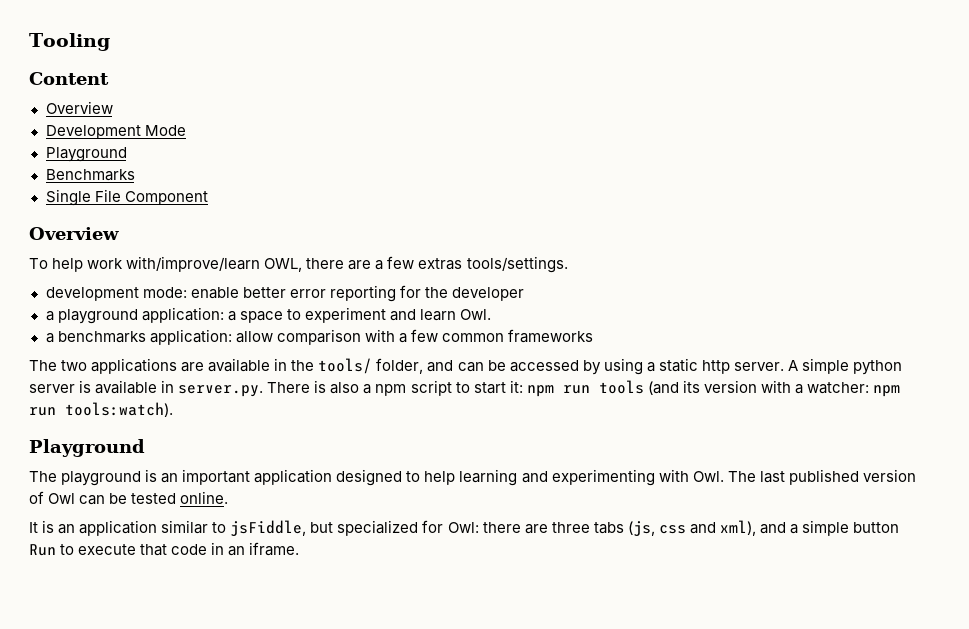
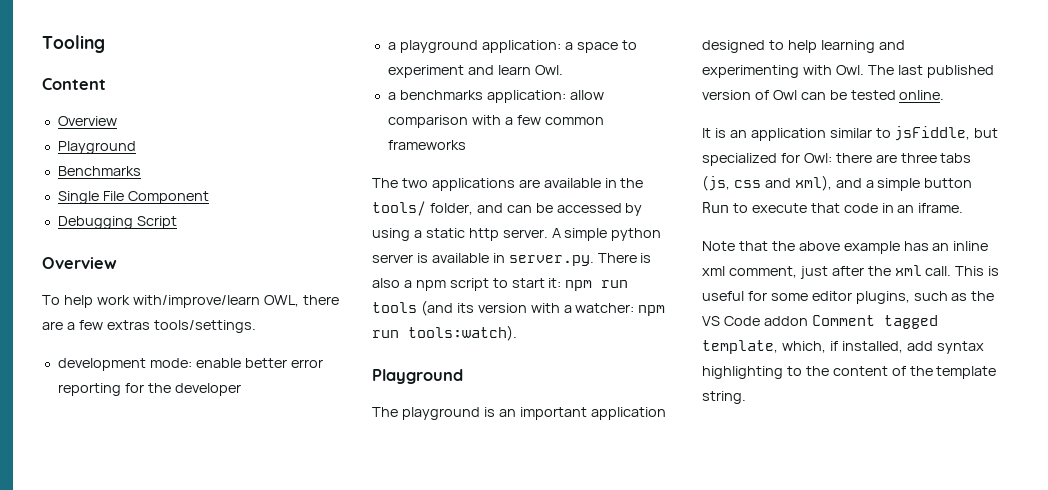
[45,125,186,139] // Development Mode -> (117, 121) none
(208, 198) none -> [57,216,177,229] // Debugging Script
(300, 549) none -> [702,241,989,254] [702,265,1000,279] [702,291,995,304] [702,315,938,329] [702,340,984,354] [702,366,997,379] [702,391,746,404] // Note that the above example has an inline xml comment, just after the xml call. This is useful for some editor plugins, such as the VS Code addon Comment tagged template, which, if installed, add syntax highlighting to the content of the template string.

